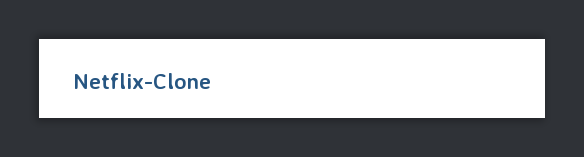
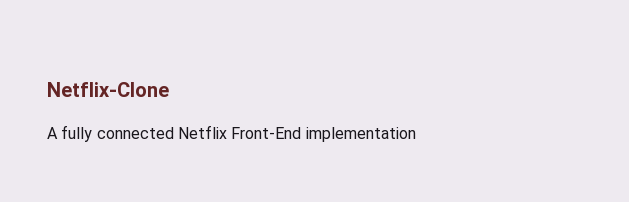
(211, 81) none -> [47,125,416,142] // A fully connected Netflix Front-End implementation

